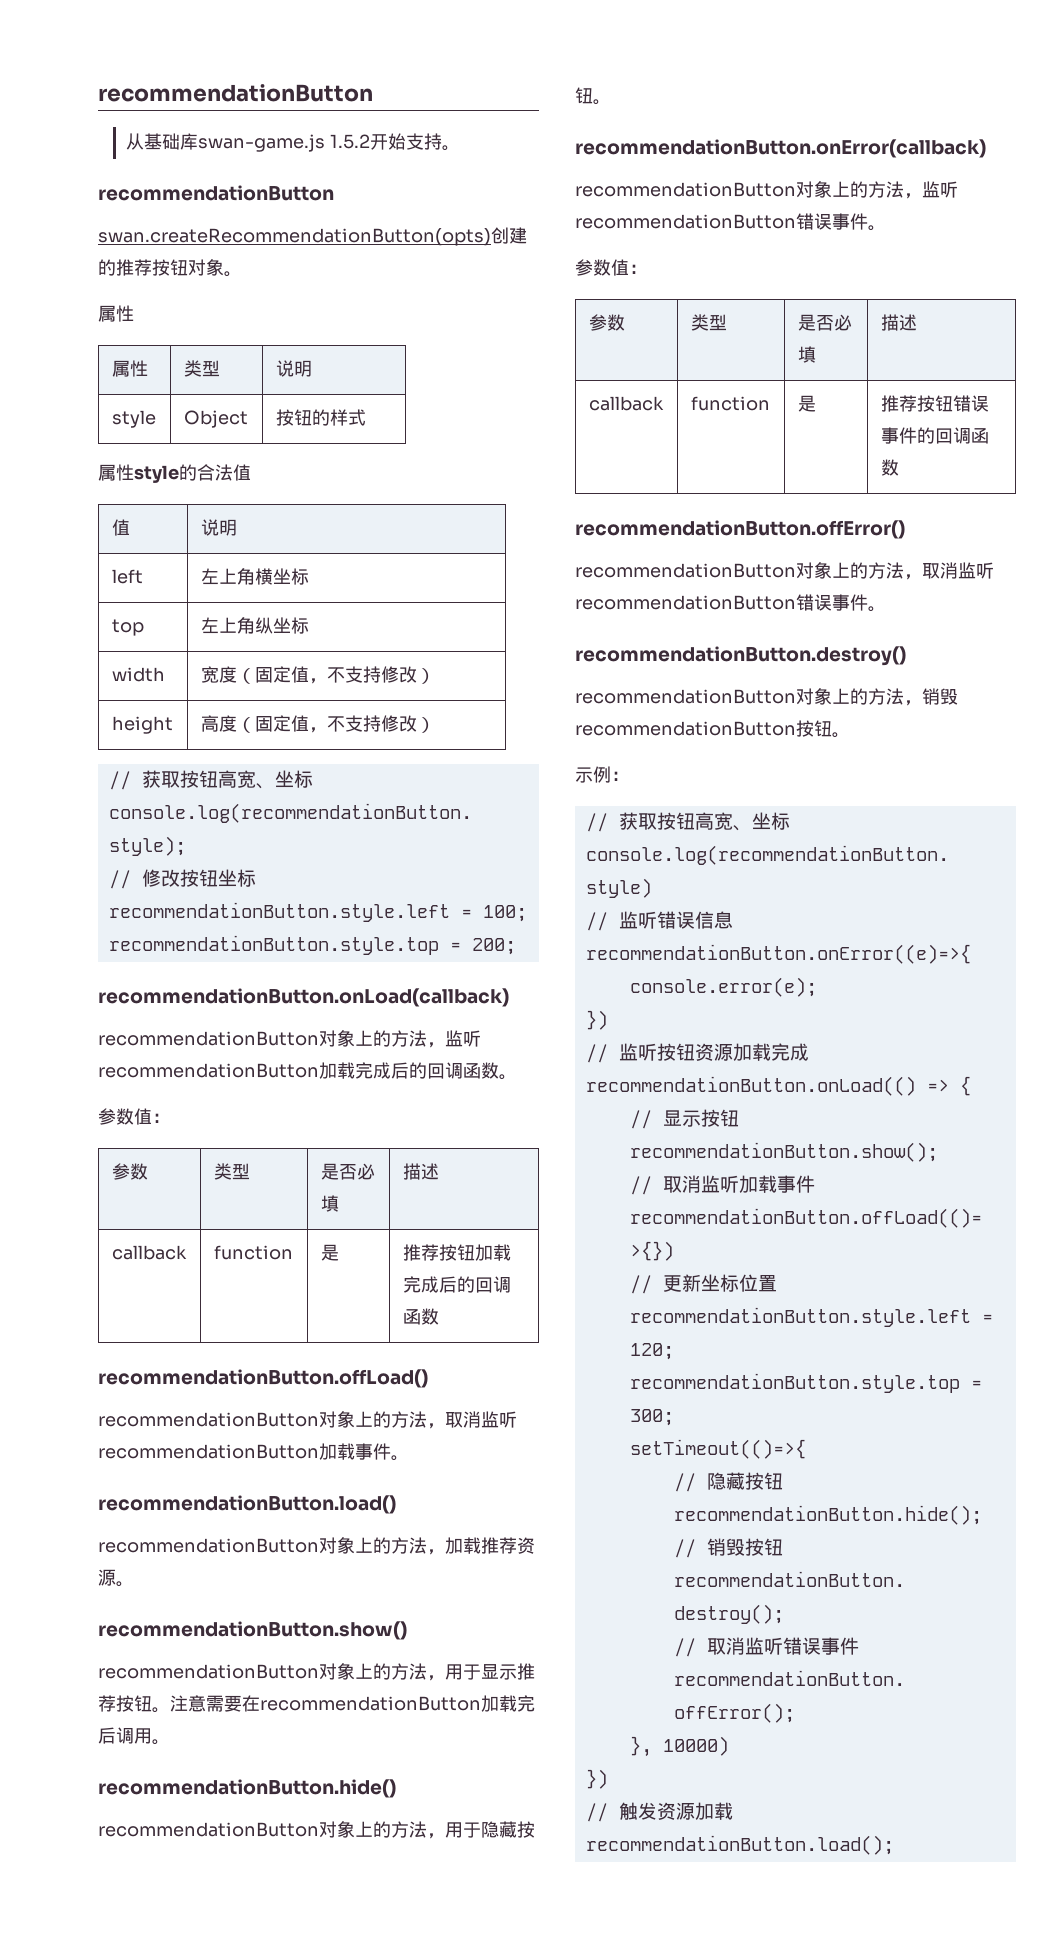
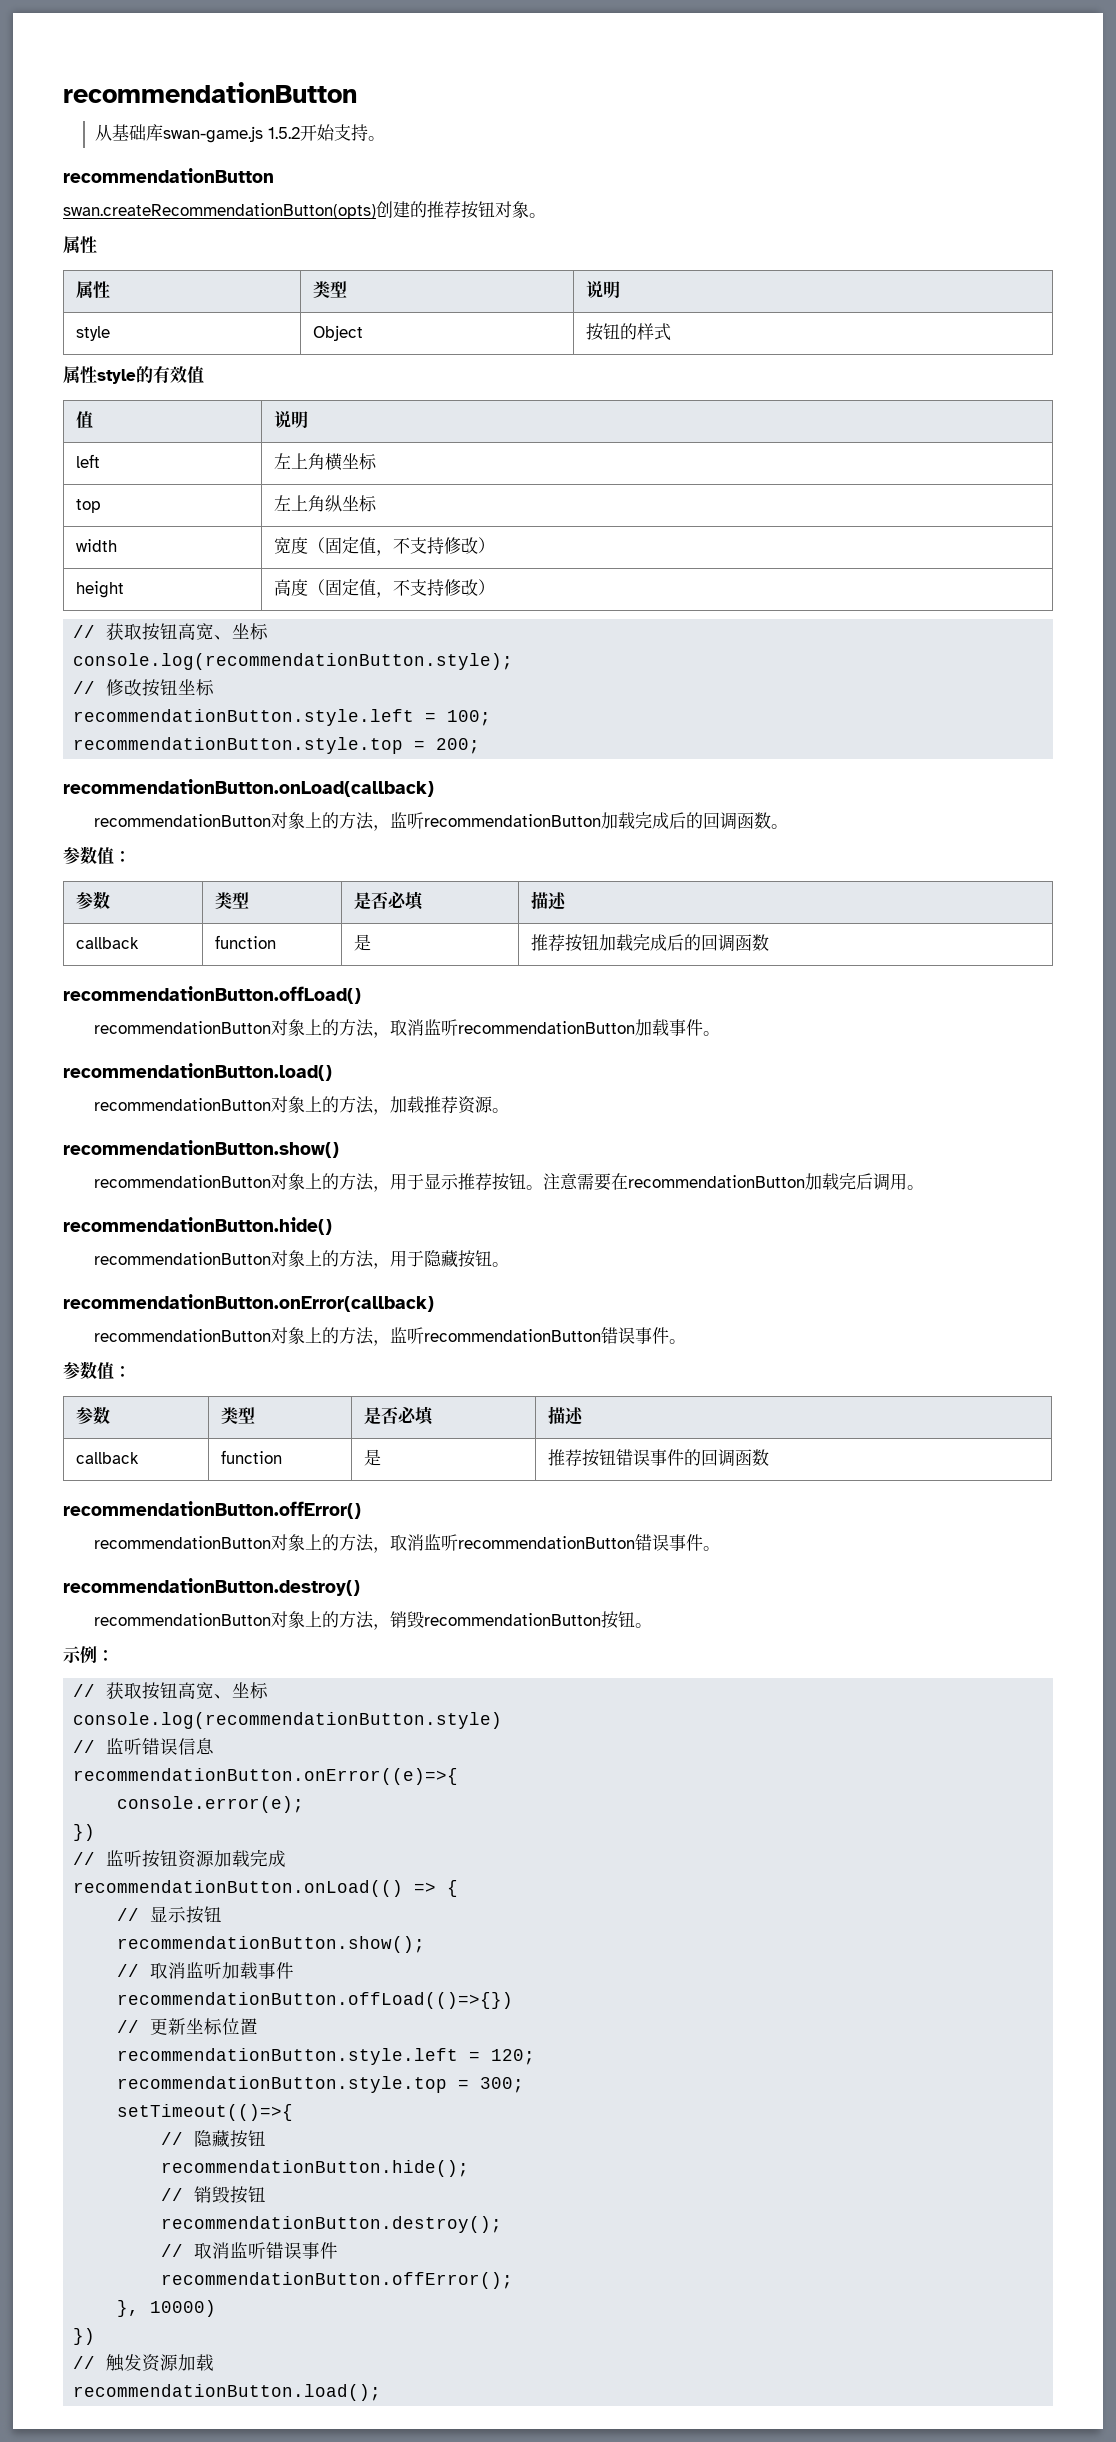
[197,464,233,481] 合法 -> [153,366,187,383] 有效

